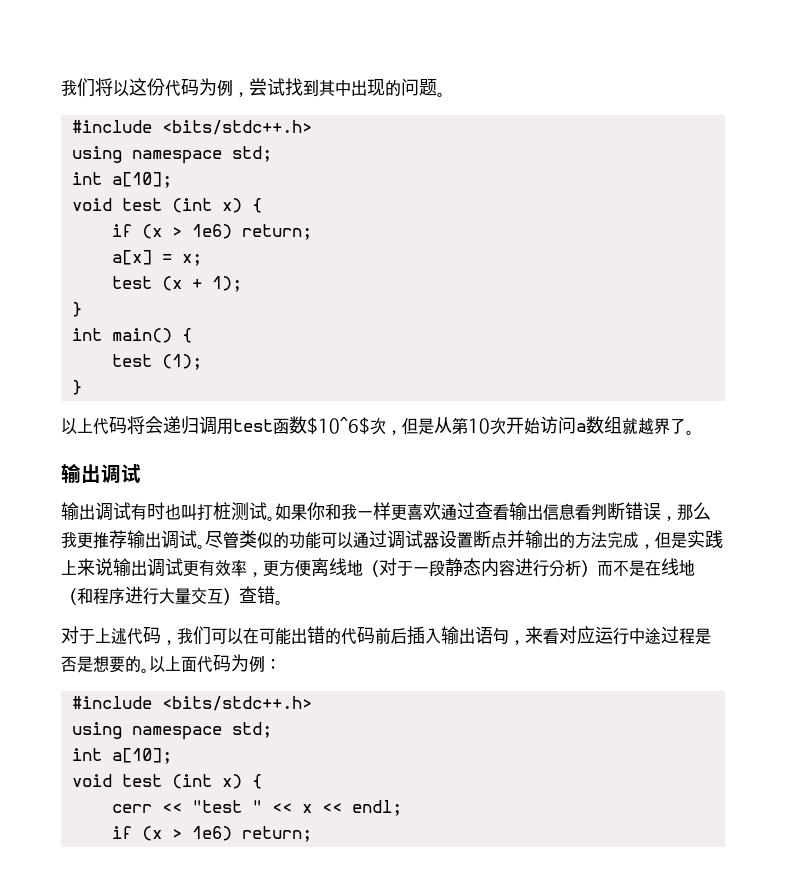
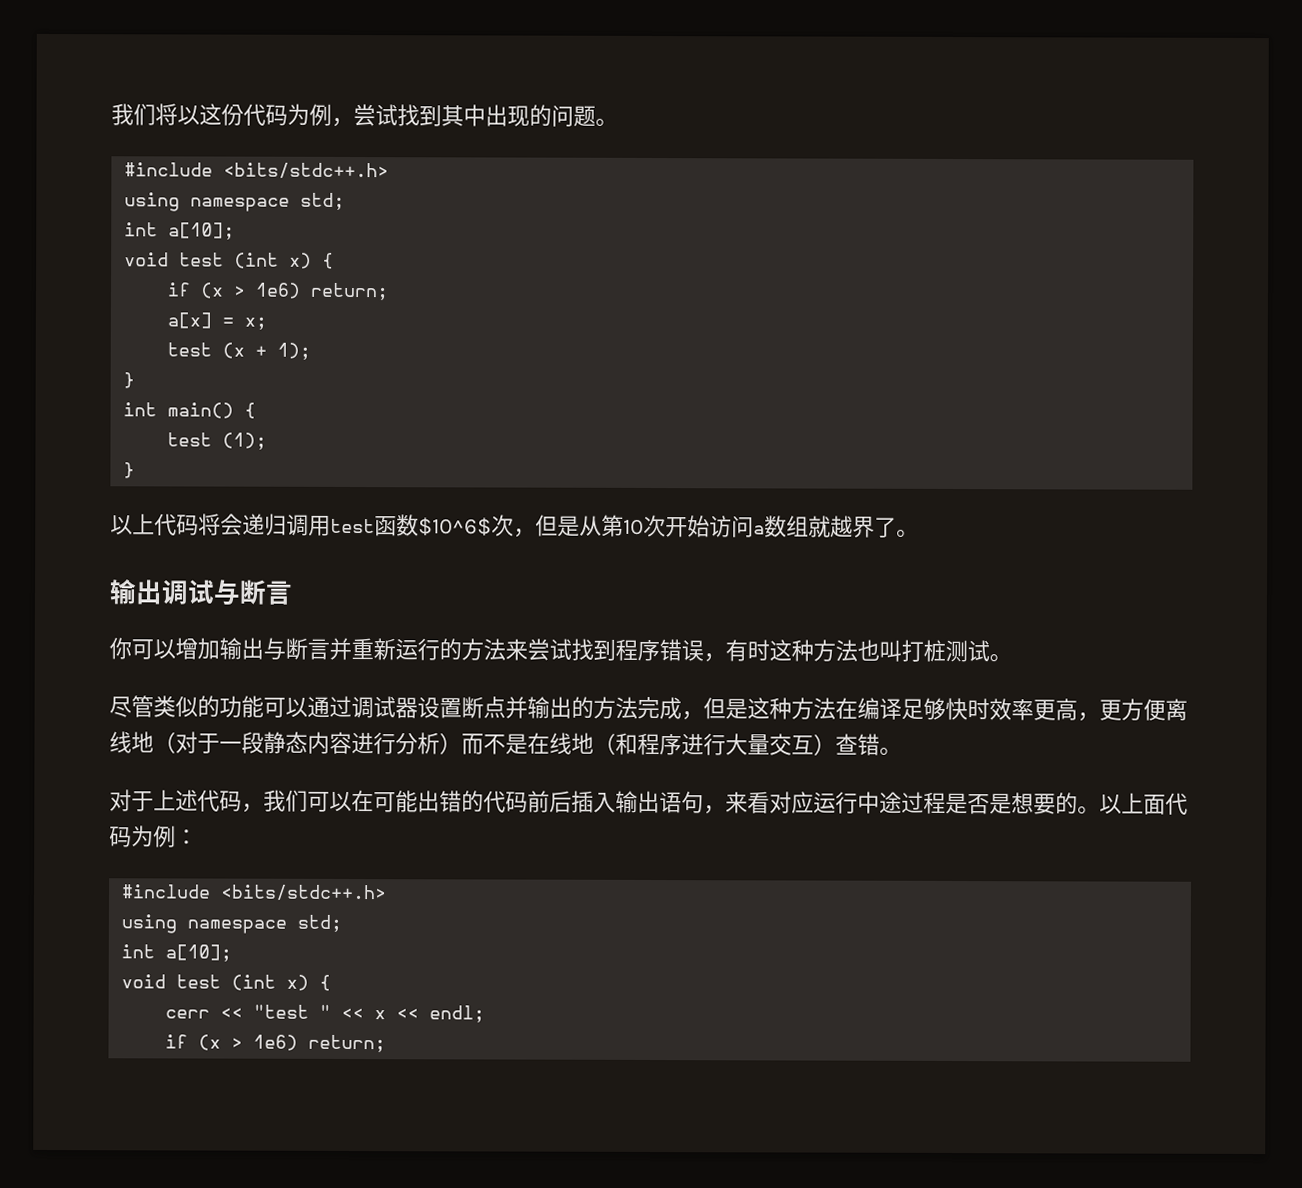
[61,502,711,521] [61,530,205,549] // 输出调试有时也叫打桩测试。如果你和我一样更喜欢通过查看输出信息看判断错误，那么我更推荐输出调试。 -> [213,579,293,605] [109,637,1012,663] 与断言 // 你可以增加输出与断言并重新运行的方法来尝试找到程序错误，有时这种方法也叫打桩测试。 //
[687,530,723,548] [61,558,247,577] 实践上来说输出调试更有效率 -> [747,697,1078,721] 这种方法在编译足够快时效率更高

